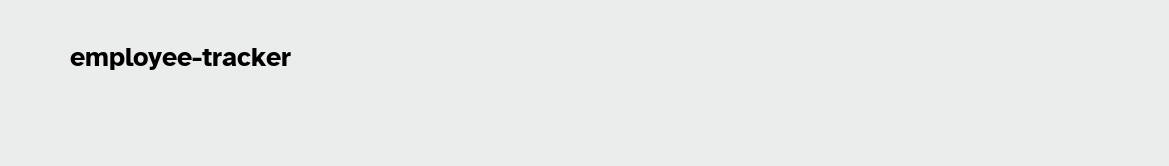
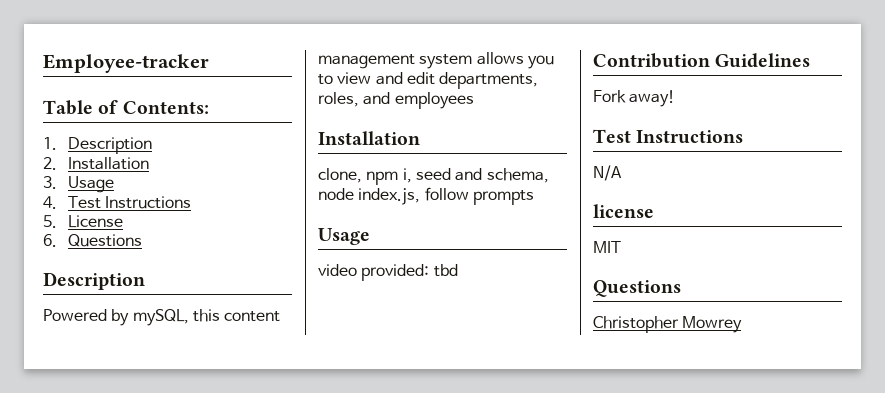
[70,48,291,70] employee-tracker -> [43,54,209,73] [43,100,209,115] [43,137,152,154] [43,157,149,170] [43,176,114,193] [43,196,191,209] [43,215,123,228] [43,234,142,247] [43,272,145,290] [43,309,281,326] [318,52,554,69] [318,72,539,89] [318,92,474,109] [318,131,420,145] [318,168,549,185] [318,187,534,205] [318,228,370,245] [318,264,458,281] [593,53,811,68] [593,90,676,107] [593,129,744,144] [593,165,622,181] [593,204,654,218] [593,241,621,253] [593,280,681,297] [593,316,743,333] Employee-tracker // Table of Contents: // 1. Description // 2. Installation // 3. Usage // 4. Test Instructions // 5. License // 6. Questions // Description // Powered by mySQL, this content management system allows you to view and edit departments, roles, and employees // Installation // clone, npm i, seed and schema, node index.js, follow prompts // Usage // video provided: tbd // Contribution Guidelines // Fork away! // Test Instructions // N/A // license // MIT // Questions // Christopher Mowrey

